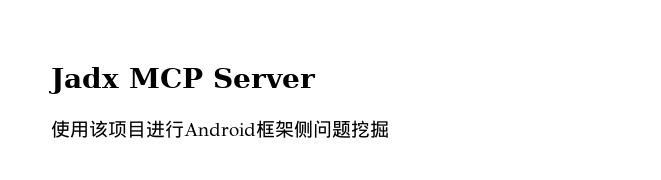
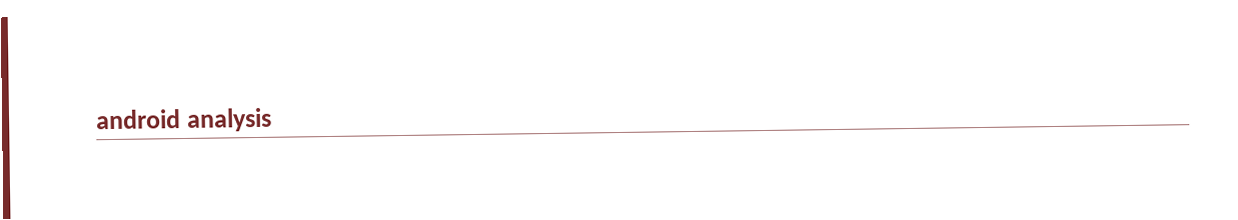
[48,67,316,94] [51,120,389,138] Jadx MCP Server // 使用该项目进行Android框架侧问题挖掘 -> [95,107,273,132] android analysis

